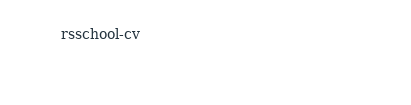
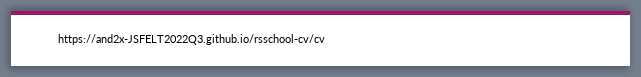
[61,28,140,39] rsschool-cv -> [58,34,325,45] https://and2x-JSFELT2022Q3.github.io/rsschool-cv/cv

